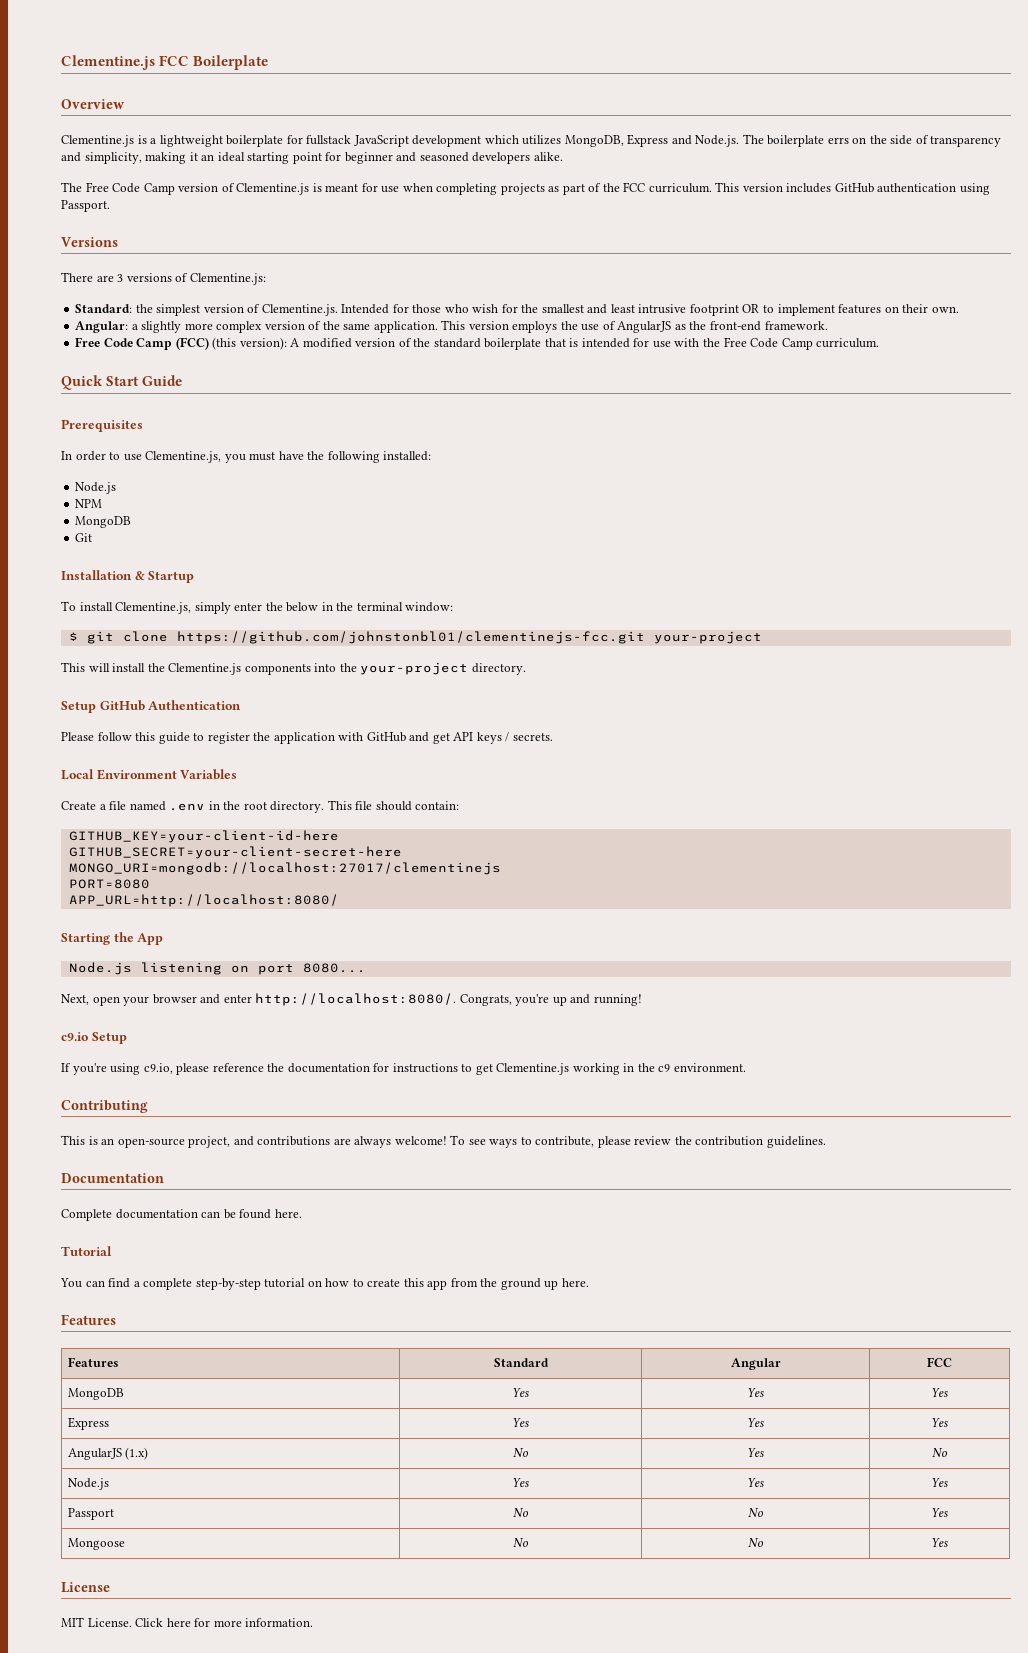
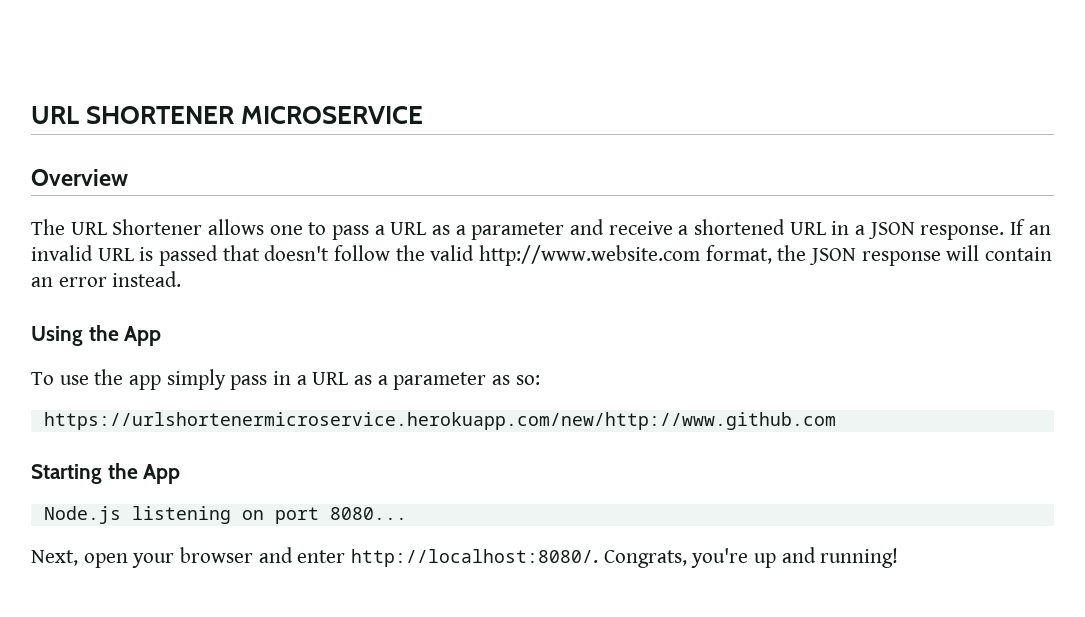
[61,55,269,70] [61,99,125,109] [61,134,1002,147] [61,152,563,164] [61,182,990,195] [61,200,110,212] [61,237,118,247] [61,272,266,285] [75,304,959,316] [75,320,828,333] [75,337,880,350] [61,375,183,390] [61,419,143,432] [61,451,432,463] [75,482,117,494] [75,499,103,508] [75,516,132,528] [75,533,93,542] [61,570,195,583] [61,601,454,614] [68,631,762,644] [61,662,526,675] [61,700,242,713] [61,732,553,744] [61,769,238,780] [61,800,460,813] [68,830,339,843] [68,846,402,859] [68,862,501,875] [68,879,150,889] [68,894,339,907] Clementine.js FCC Boilerplate // Overview // Clementine.js is a lightweight boilerplate for fullstack JavaScript development which utilizes MongoDB, Express and Node.js. The boilerplate errs on the side of transparency and simplicity, making it an ideal starting point for beginner and seasoned developers alike. // The Free Code Camp version of Clementine.js is meant for use when completing projects as part of the FCC curriculum. This version includes GitHub authentication using Passport. // Versions // There are 3 versions of Clementine.js: // Standard: the simplest version of Clementine.js. Intended for those who wish for the smallest and least intrusive footprint OR to implement features on their own. // Angular: a slightly more complex version of the same application. This version employs the use of AngularJS as the front-end framework. // Free Code Camp (FCC) (this version): A modified version of the standard boilerplate that is intended for use with the Free Code Camp curriculum. // Quick Start Guide // Prerequisites // In order to use Clementine.js, you must have the following installed: // Node.js // NPM // MongoDB // Git // Installation & Startup // To install Clementine.js, simply enter the below in the terminal window: // $ git clone https://github.com/johnstonbl01/clementinejs-fcc.git your-project // This will install the Clementine.js components into the your-project directory. // Setup GitHub Authentication // Please follow this guide to register the application with GitHub and get API keys / secrets. // Local Environment Variables // Create a file named .env in the root directory. This file should contain: // GITHUB_KEY=your-client-id-here // GITHUB_SECRET=your-client-secret-here // MONGO_URI=mongodb://localhost:27017/clementinejs // PORT=8080 // APP_URL=http://localhost:8080/ -> [31,106,424,124] [31,169,128,186] [31,219,1051,240] [31,245,1053,266] [31,271,182,287] [31,325,162,346] [31,369,540,390] [43,412,836,430] URL SHORTENER MICROSERVICE // Overview // The URL Shortener allows one to pass a URL as a parameter and receive a shortened URL in a JSON response. If an invalid URL is passed that doesn't follow the valid http://www.website.com format, the JSON response will contain an error instead. // Using the App // To use the app simply pass in a URL as a parameter as so: // https://urlshortenermicroservice.herokuapp.com/new/http://www.github.com
[61,1032,127,1044] [61,1063,746,1075] [61,1100,148,1113] [61,1135,826,1148] [61,1173,164,1183] [61,1209,302,1221] [61,1246,112,1256] [60,1278,589,1290] [61,1314,116,1325] [67,1357,119,1367] [493,1358,549,1367] [730,1358,781,1370] [927,1357,952,1367] [67,1388,124,1400] [512,1388,529,1397] [747,1388,764,1397] [931,1388,948,1397] [67,1417,109,1430] [512,1418,529,1427] [747,1418,764,1427] [931,1418,948,1427] [67,1447,149,1460] [513,1448,529,1457] [747,1448,764,1457] [932,1448,948,1457] [67,1478,109,1490] [512,1478,529,1487] [747,1478,764,1487] [931,1478,948,1487] [67,1508,114,1520] [513,1508,529,1517] [748,1508,764,1517] [931,1508,948,1517] [67,1538,125,1550] [513,1538,529,1547] [748,1538,764,1547] [931,1538,948,1547] [61,1582,110,1593] [61,1617,314,1627] // c9.io Setup // If you're using c9.io, please reference the documentation for instructions to get Clementine.js working in the c9 environment. // Contributing // This is an open-source project, and contributions are always welcome! To see ways to contribute, please review the contribution guidelines. // Documentation // Complete documentation can be found here. // Tutorial // You can find a complete step-by-step tutorial on how to create this app from the ground up here. // Features // Features | Standard | Angular | FCC // MongoDB | Yes | Yes | Yes // Express | Yes | Yes | Yes // AngularJS (1.x) | No | Yes | No // Node.js | Yes | Yes | Yes // Passport | No | No | Yes // Mongoose | No | No | Yes // License // MIT License. Click here for more information. -> (899, 558) none

